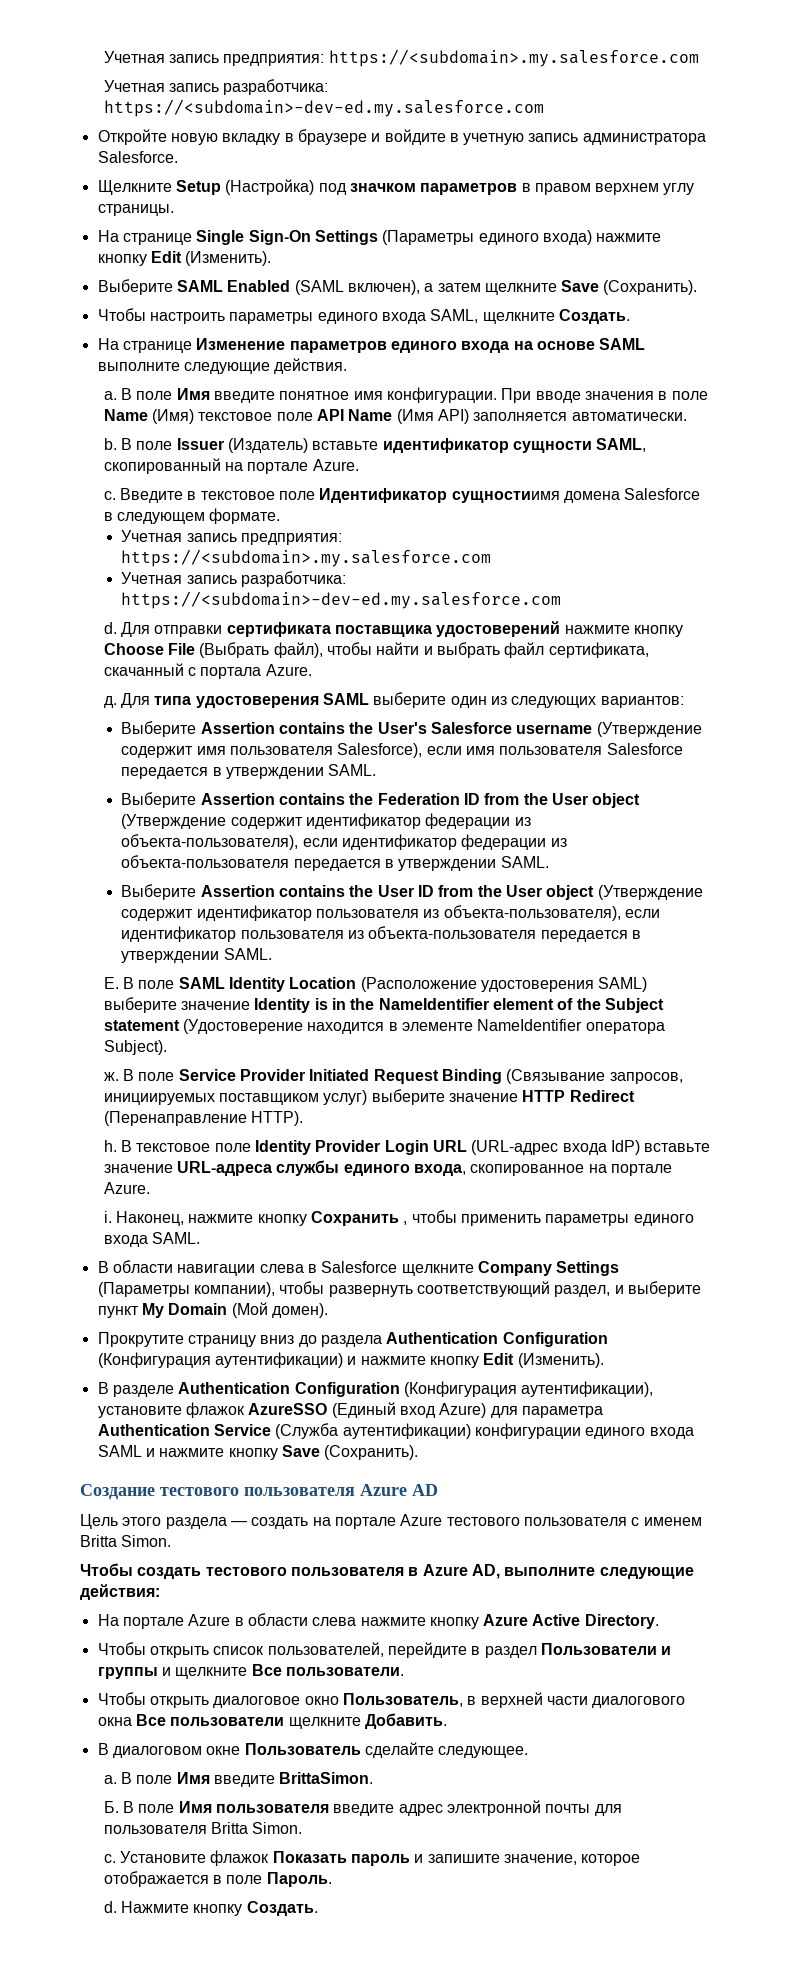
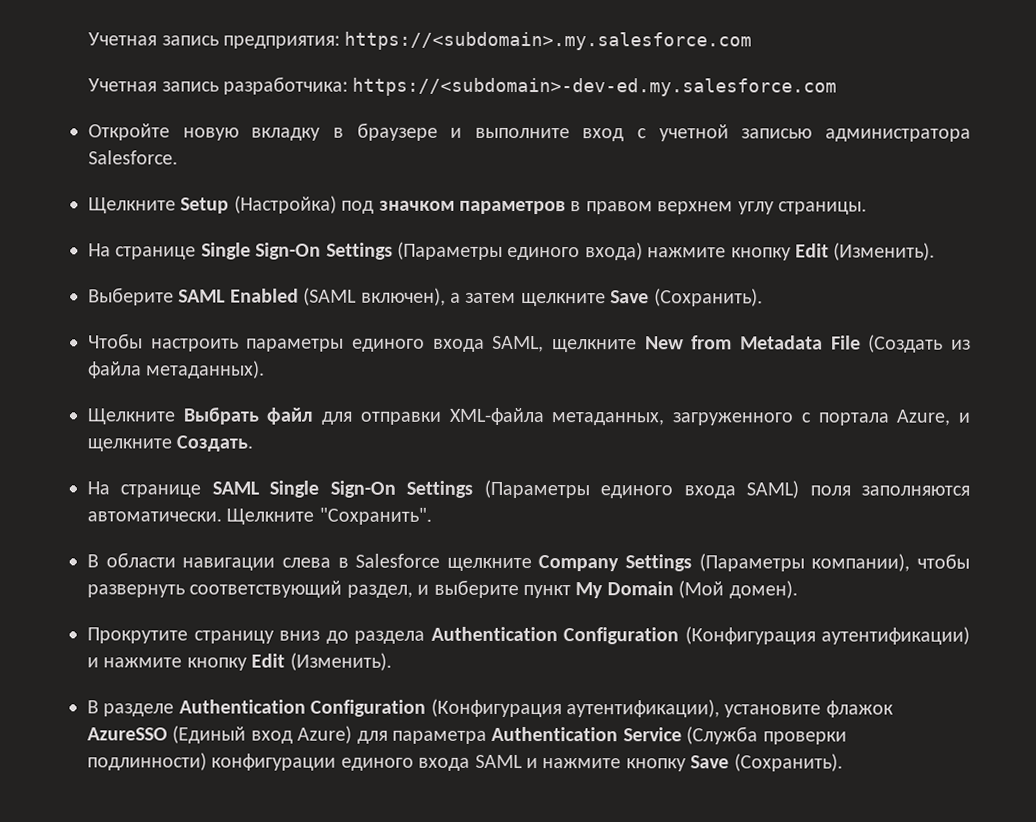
[384,129,579,145] войдите в учетную запись -> [474,124,813,142] выполните вход с учетной записью
[558,309,630,324] [97,338,646,353] [97,358,348,374] [103,387,708,403] [103,409,687,424] [103,438,647,453] [103,458,359,474] [103,488,701,503] [103,508,281,524] [121,530,343,545] [121,549,492,567] [121,571,347,587] [121,591,562,609] [103,621,684,637] [103,642,649,658] [103,663,312,679] [103,692,684,708] [121,721,702,737] [121,743,683,758] [121,764,377,779] [121,792,641,808] [121,813,531,829] [121,834,567,850] [121,855,549,871] [121,884,703,900] [121,905,661,921] [121,926,642,942] [121,948,272,963] [103,977,648,992] [103,997,665,1013] [103,1019,665,1034] [103,1040,167,1055] [103,1069,683,1084] [103,1089,635,1105] [103,1111,304,1126] [103,1140,711,1155] [103,1160,673,1176] [103,1182,150,1194] [103,1210,694,1226] [103,1232,201,1247] Создать. // На странице Изменение параметров единого входа на основе SAML выполните следующие действия. // a. В поле Имя введите понятное имя конфигурации. При вводе значения в поле Name (Имя) текстовое поле API Name (Имя API) заполняется автоматически. // b. В поле Issuer (Издатель) вставьте идентификатор сущности SAML, скопированный на портале Azure. // c. Введите в текстовое поле Идентификатор сущностиимя домена Salesforce в следующем формате. // Учетная запись предприятия: https://<subdomain>.my.salesforce.com // Учетная запись разработчика: https://<subdomain>-dev-ed.my.salesforce.com // d. Для отправки сертификата поставщика удостоверений нажмите кнопку Choose File (Выбрать файл), чтобы найти и выбрать файл сертификата, скачанный с портала Azure. // д. Для типа удостоверения SAML выберите один из следующих вариантов: // Выберите Assertion contains the User's Salesforce username (Утверждение содержит имя пользователя Salesforce), если имя пользователя Salesforce передается в утверждении SAML. // Выберите Assertion contains the Federation ID from the User object (Утверждение содержит идентификатор федерации из объекта-пользователя), если идентификатор федерации из объекта-пользователя передается в утверждении SAML. // Выберите Assertion contains the User ID from the User object (Утверждение содержит идентификатор пользователя из объекта-пользователя), если идентификатор пользователя из объекта-пользователя передается в утверждении SAML. // Е. В поле SAML Identity Location (Расположение удостоверения SAML) выберите значение Identity is in the NameIdentifier element of the Subject statement (Удостоверение находится в элементе NameIdentifier оператора Subject). // ж. В поле Service Provider Initiated Request Binding (Связывание запросов, инициируемых поставщиком услуг) выберите значение HTTP Redirect (Перенаправление HTTP). // h. В текстовое поле Identity Provider Login URL (URL-адрес входа IdP) вставьте значение URL-адреса службы единого входа, скопированное на портале Azure. // i. Наконец, нажмите кнопку Сохранить , чтобы применить параметры единого входа SAML. -> [644,334,971,353] [88,360,266,379] [87,407,971,426] [87,435,254,452] [87,479,971,499] [87,507,432,525] New from Metadata File (Создать из файла метаданных). // Щелкните Выбрать файл для отправки XML-файла метаданных, загруженного с портала Azure, и щелкните Создать. // На странице SAML Single Sign-On Settings (Параметры единого входа SAML) поля заполняются автоматически. Щелкните "Сохранить".
[342,1423,471,1439] аутентификации) -> [762,731,847,745] [87,752,207,771] проверки подлинности)
[80,1484,438,1500] [80,1514,702,1529] [80,1535,172,1547] [80,1563,694,1579] [80,1584,160,1600] [97,1613,659,1629] [97,1642,672,1658] [97,1664,404,1679] [97,1692,686,1708] [97,1713,447,1729] [97,1742,529,1758] [103,1772,374,1787] [103,1800,622,1816] [103,1822,303,1834] [103,1850,641,1866] [103,1871,332,1887] [103,1901,318,1916] // Создание тестового пользователя Azure AD // Цель этого раздела — создать на портале Azure тестового пользователя с именем Britta Simon. // Чтобы создать тестового пользователя в Azure AD, выполните следующие действия: // На портале Azure в области слева нажмите кнопку Azure Active Directory. // Чтобы открыть список пользователей, перейдите в раздел Пользователи и группы и щелкните Все пользователи. // Чтобы открыть диалоговое окно Пользователь, в верхней части диалогового окна Все пользователи щелкните Добавить. // В диалоговом окне Пользователь сделайте следующее. // a. В поле Имя введите BrittaSimon. // Б. В поле Имя пользователя введите адрес электронной почты для пользователя Britta Simon. // c. Установите флажок Показать пароль и запишите значение, которое отображается в поле Пароль. // d. Нажмите кнопку Создать. -> (843, 762) none

